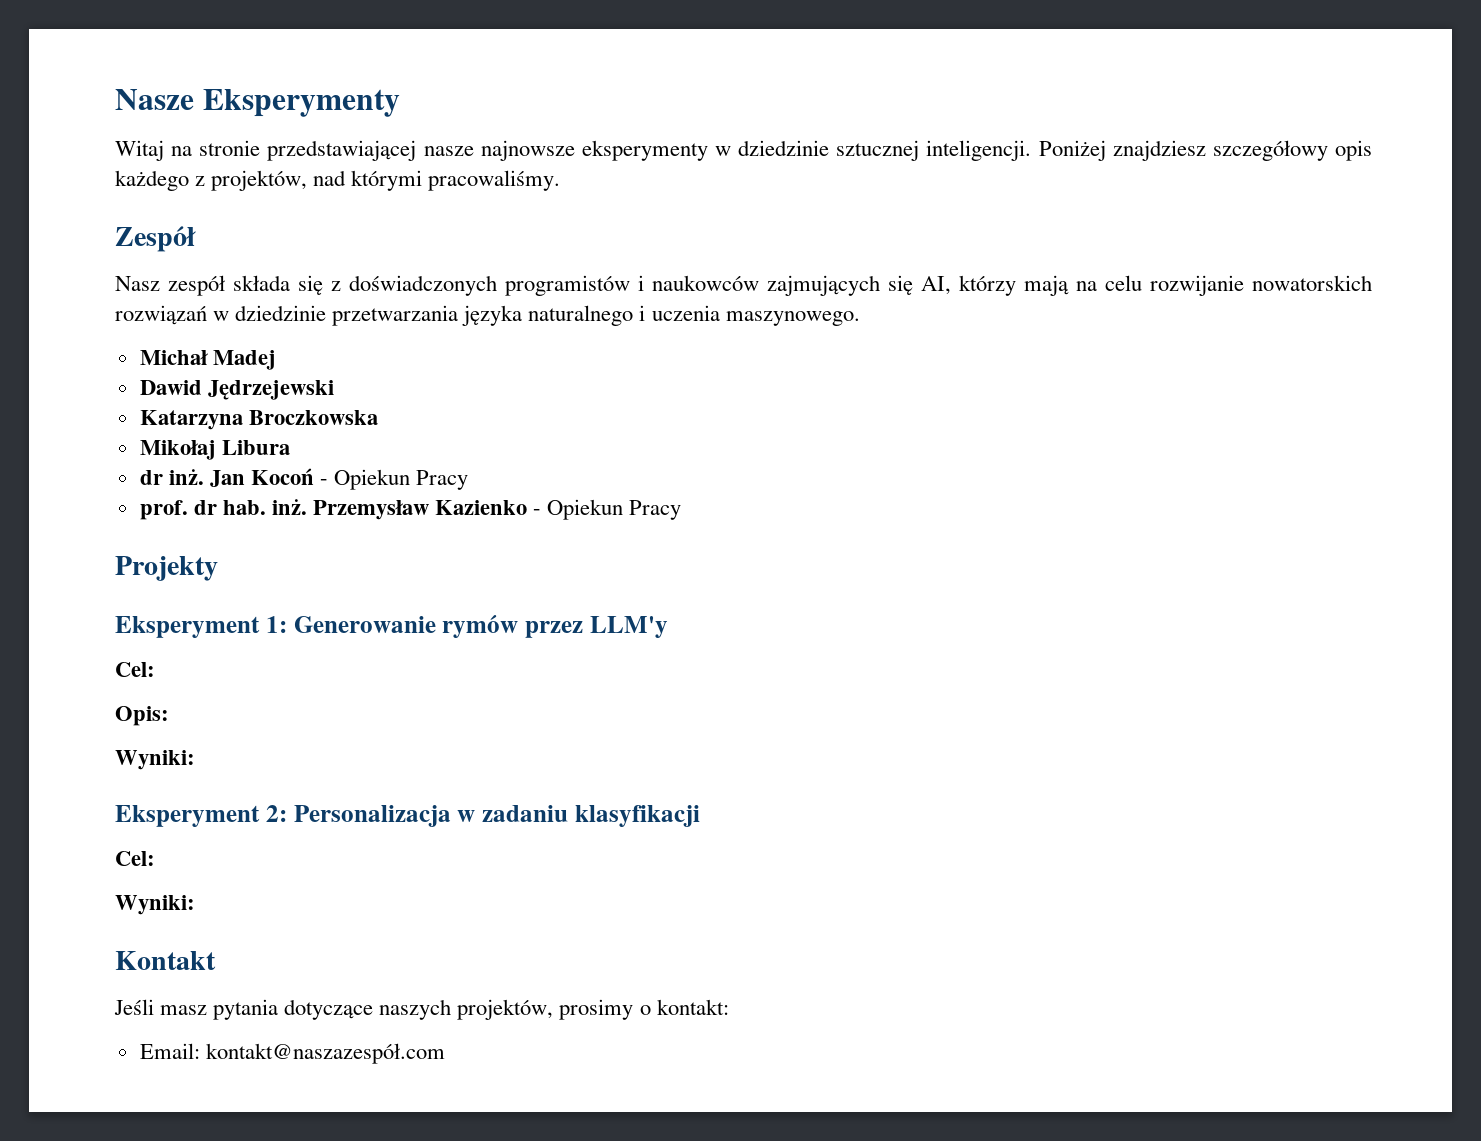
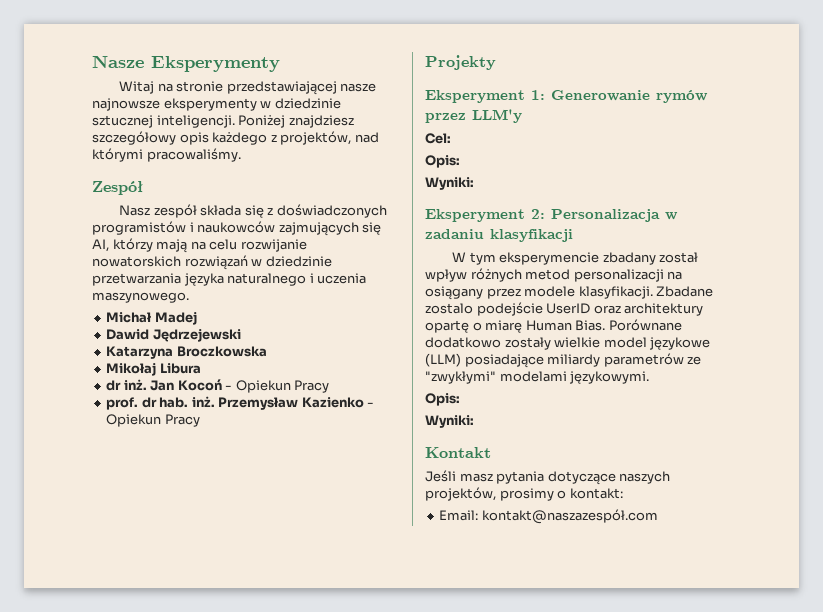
[115,851,155,866] Cel: -> [452,252,699,265] [425,268,683,282] [425,286,714,300] [425,302,704,316] [425,319,682,333] [425,337,711,350] [425,353,702,368] [425,371,650,384] [425,393,460,406] W tym eksperymencie zbadany został wpływ różnych metod personalizacji na osiągany przez modele klasyfikacji. Zbadane zostalo podejście UserID oraz architektury opartę o miarę Human Bias. Porównane dodatkowo zostały wielkie model językowe (LLM) posiadające miliardy parametrów ze "zwykłymi" modelami językowymi. // Opis:

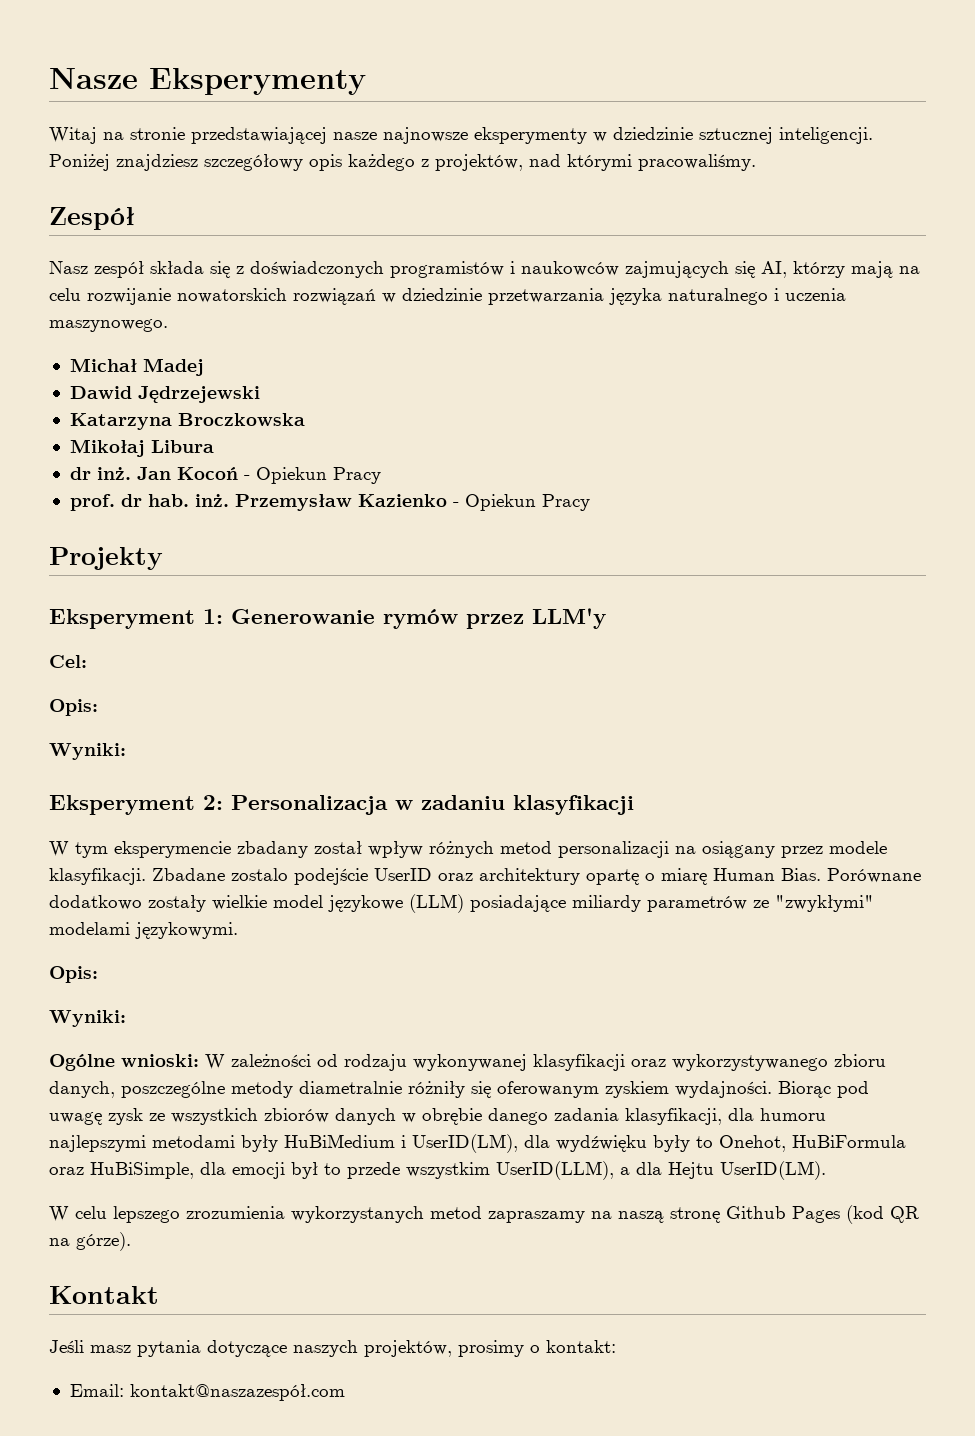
(474, 421) none -> [49,1054,886,1071] [49,1081,869,1098] [49,1108,826,1125] [49,1134,906,1153] [49,1161,826,1180] [49,1205,919,1224] [49,1232,131,1251] // Ogólne wnioski: W zależności od rodzaju wykonywanej klasyfikacji oraz wykorzystywanego zbioru danych, poszczególne metody diametralnie różniły się oferowanym zyskiem wydajności. Biorąc pod uwagę zysk ze wszystkich zbiorów danych w obrębie danego zadania klasyfikacji, dla humoru najlepszymi metodami były HuBiMedium i UserID(LM), dla wydźwięku były to Onehot, HuBiFormula oraz HuBiSimple, dla emocji był to przede wszystkim UserID(LLM), a dla Hejtu UserID(LM). // W celu lepszego zrozumienia wykorzystanych metod zapraszamy na naszą stronę Github Pages (kod QR na górze).

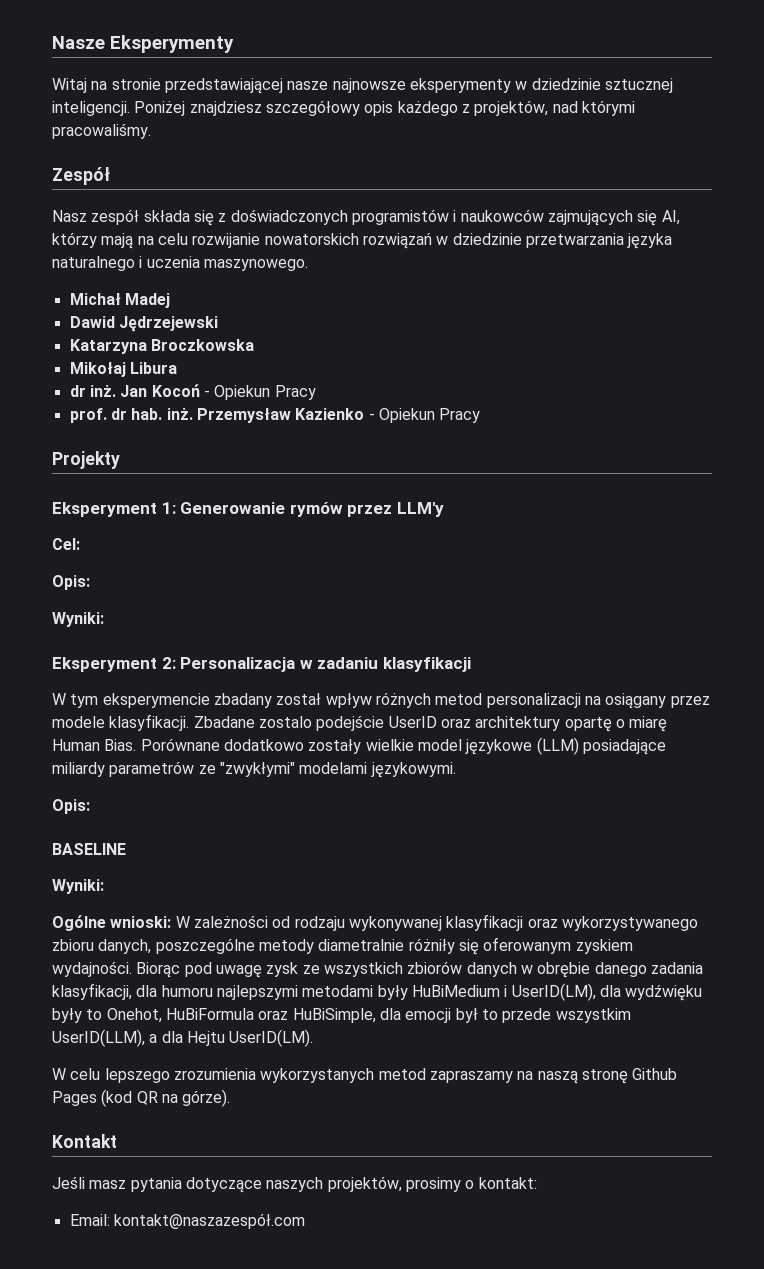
(98, 974) none -> [52,843,126,855] // BASELINE

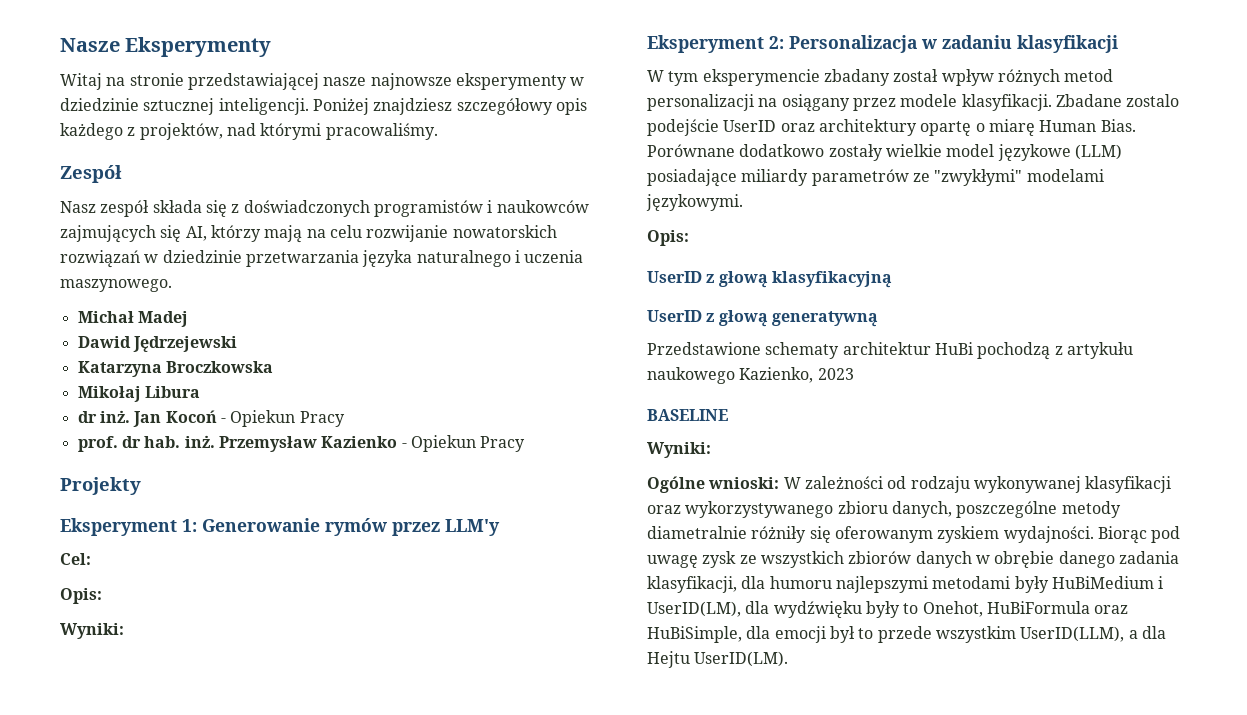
(90, 806) none -> [647,271,892,288] [647,310,878,327] [647,342,1133,360] [647,367,854,384] // UserID z głową klasyfikacyjną // UserID z głową generatywną // Przedstawione schematy architektur HuBi pochodzą z artykułu naukowego Kazienko, 2023
[52,1068,678,1084] [52,1089,231,1107] [52,1134,117,1148] [52,1176,537,1193] [69,1213,305,1229] // W celu lepszego zrozumienia wykorzystanych metod zapraszamy na naszą stronę Github Pages (kod QR na górze). // Kontakt // Jeśli masz pytania dotyczące naszych projektów, prosimy o kontakt: // Email: kontakt@naszazespół.com -> (789, 659) none

